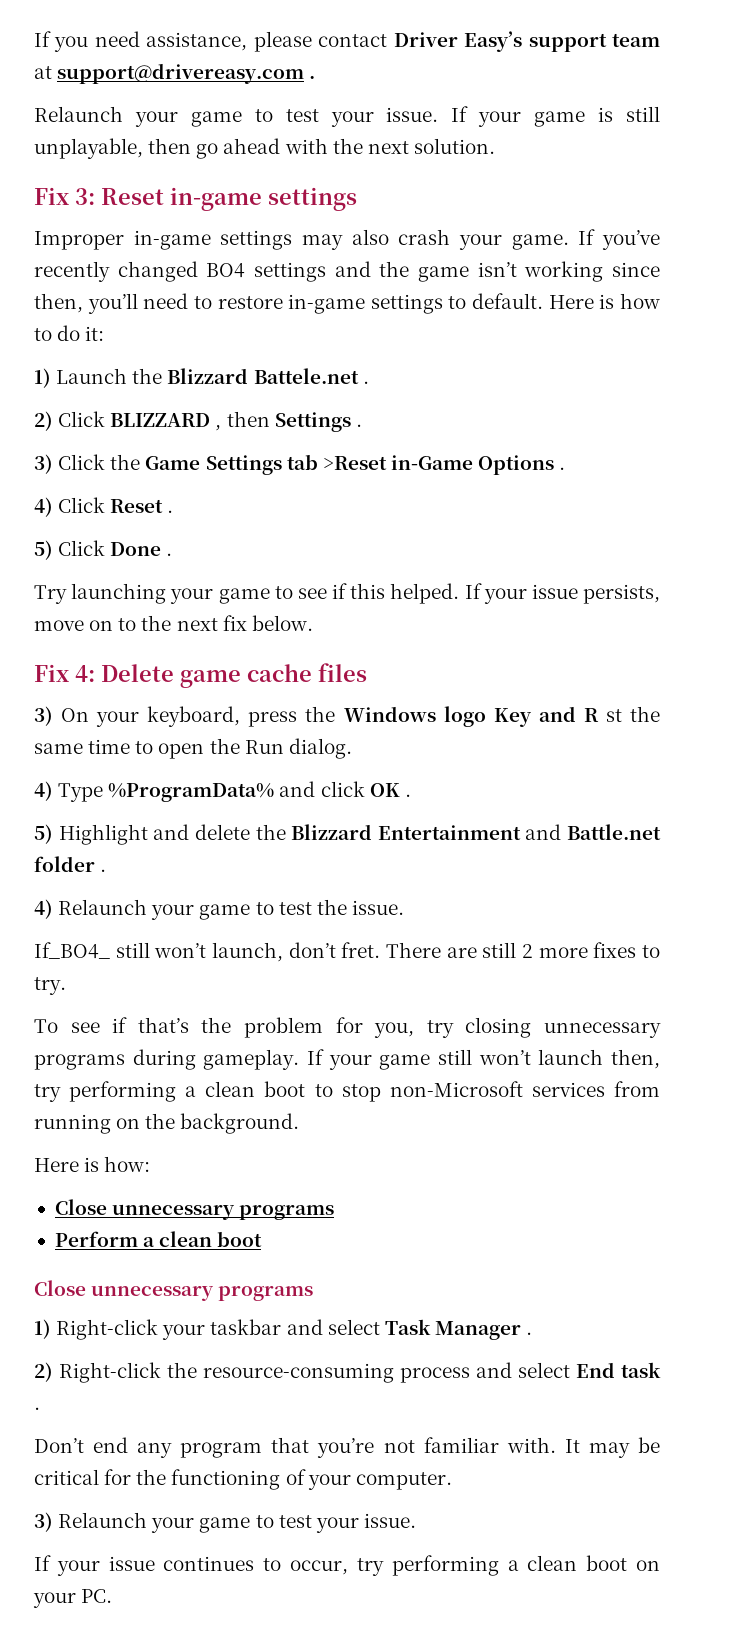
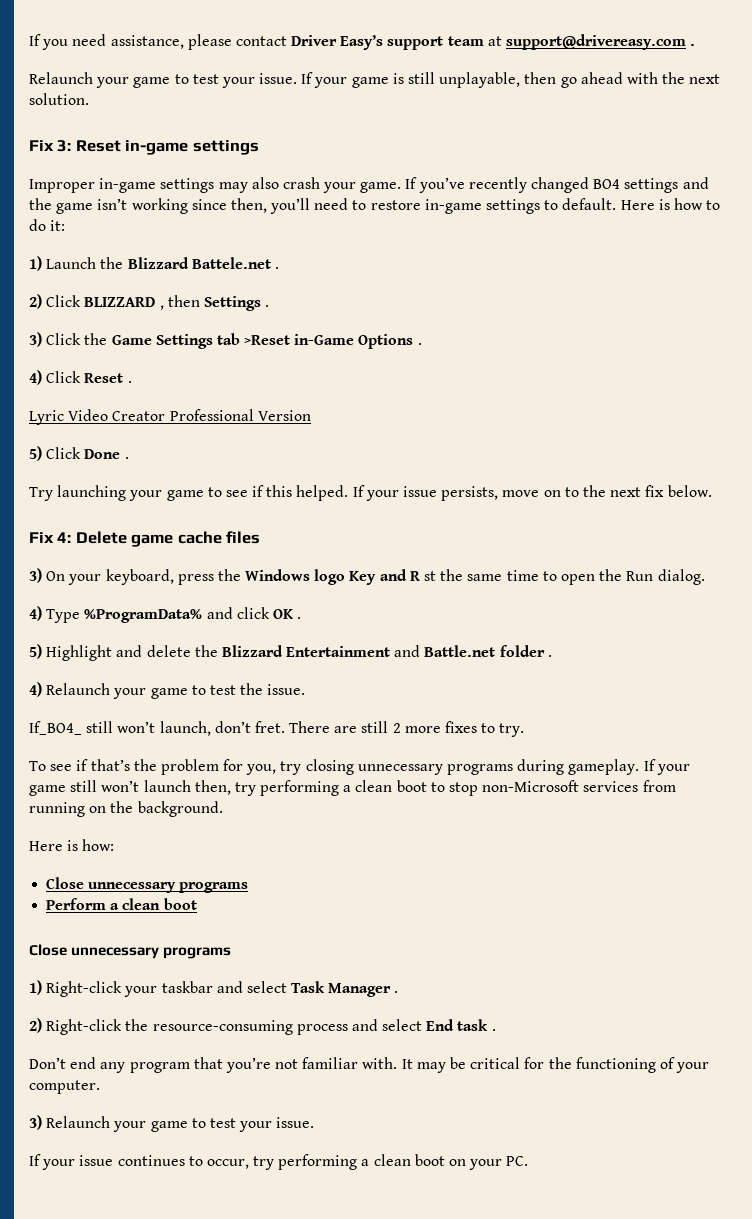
(174, 511) none -> [29,409,311,425] // Lyric Video Creator Professional Version

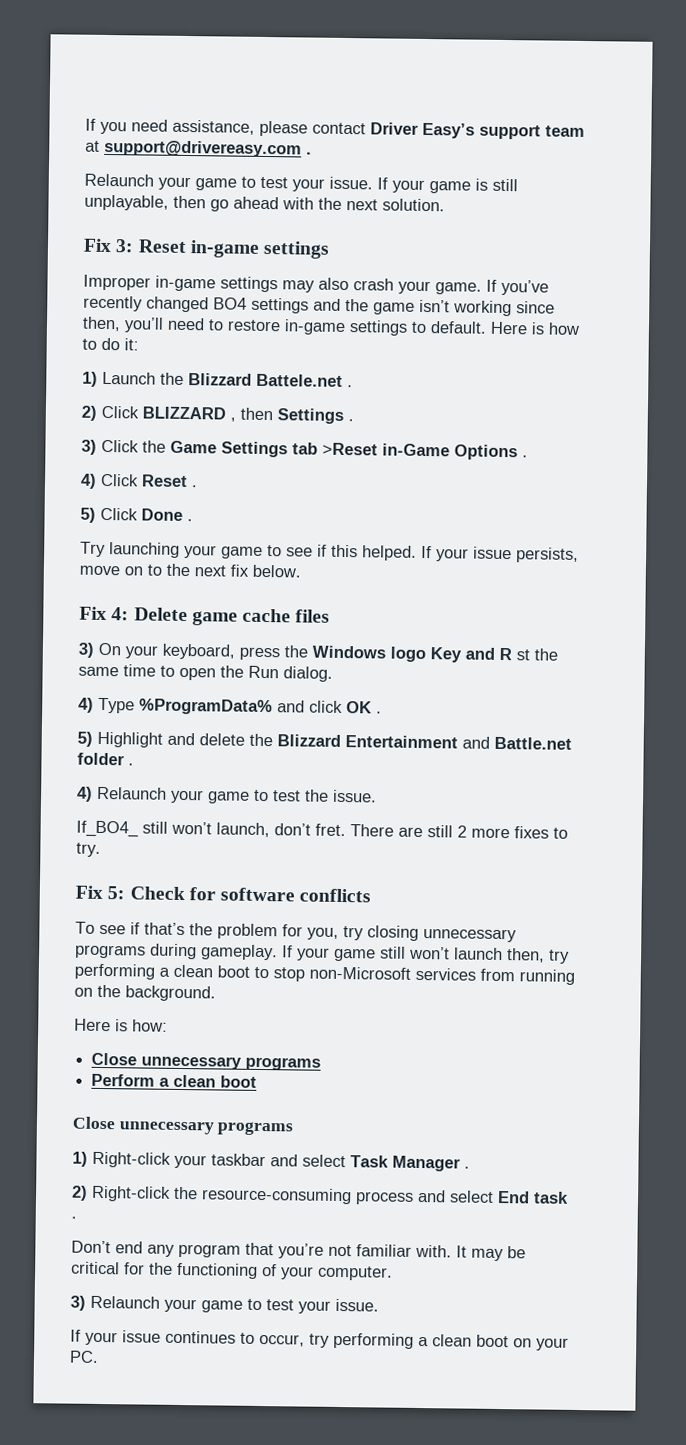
[29,409,311,425] // Lyric Video Creator Professional Version -> (197, 486) none
(525, 730) none -> [75,885,372,903] // Fix 5: Check for software conflicts

